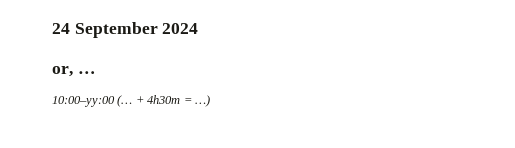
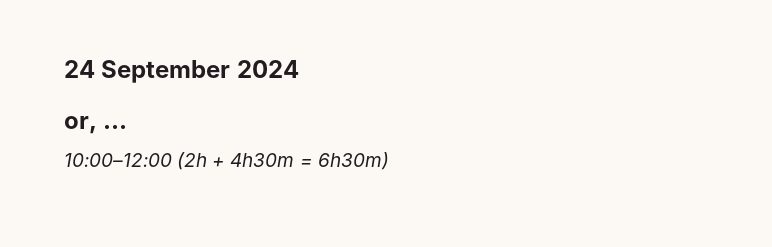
[52,95,133,107] 10:00–yy:00 (… -> [64,152,208,170] 10:00–12:00 (2h
[194,95,210,107] …) -> [317,152,389,170] 6h30m)

